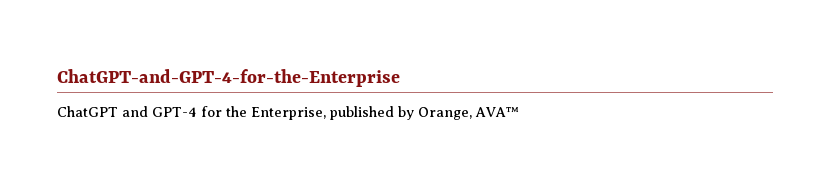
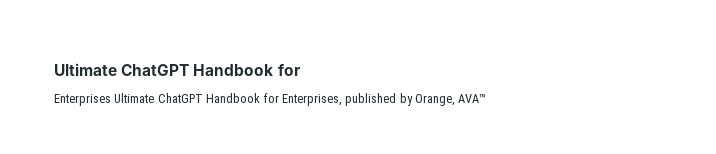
[57,69,400,87] [57,106,326,120] ChatGPT-and-GPT-4-for-the-Enterprise // ChatGPT and GPT-4 for the Enterprise, -> [54,63,301,76] [54,93,342,106] Ultimate ChatGPT Handbook for // Enterprises Ultimate ChatGPT Handbook for Enterprises,

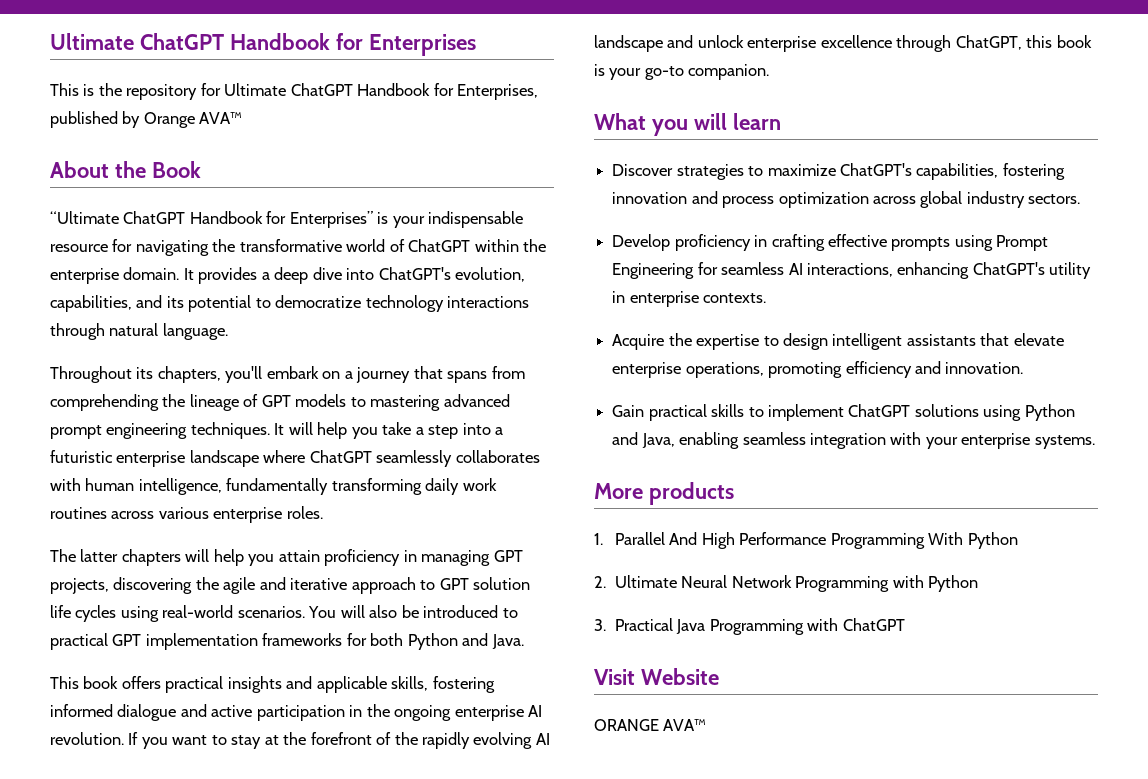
[54,63,301,76] [54,94,111,106] Ultimate ChatGPT Handbook for // Enterprises -> [50,33,476,56] [50,83,221,100] Ultimate ChatGPT Handbook for Enterprises // This is the repository for
[415,94,487,106] Orange, AVA™ -> [143,112,243,128] [50,161,201,178] [50,211,524,228] [50,239,547,256] [50,267,526,284] [50,295,530,312] [50,323,228,340] [50,366,525,383] [50,394,510,411] [50,422,504,439] [50,450,540,467] [50,478,497,495] [50,506,323,523] [50,549,523,566] [50,577,531,594] [50,605,518,622] [50,633,524,650] [50,676,495,693] [50,704,543,721] [50,732,550,749] [594,35,1092,52] [594,64,770,80] [594,113,781,136] [612,163,1065,180] [612,191,1081,208] [612,234,1049,251] [612,262,1092,279] [612,291,767,307] [612,333,1064,350] [612,361,1024,378] [612,404,1075,421] [612,432,1095,449] [594,482,734,505] [594,532,1018,549] [594,575,979,592] [594,618,905,635] [594,668,719,685] [594,719,707,731] Orange AVA™ // About the Book // “Ultimate ChatGPT Handbook for Enterprises” is your indispensable resource for navigating the transformative world of ChatGPT within the enterprise domain. It provides a deep dive into ChatGPT's evolution, capabilities, and its potential to democratize technology interactions through natural language. // Throughout its chapters, you'll embark on a journey that spans from comprehending the lineage of GPT models to mastering advanced prompt engineering techniques. It will help you take a step into a futuristic enterprise landscape where ChatGPT seamlessly collaborates with human intelligence, fundamentally transforming daily work routines across various enterprise roles. // The latter chapters will help you attain proficiency in managing GPT projects, discovering the agile and iterative approach to GPT solution life cycles using real-world scenarios. You will also be introduced to practical GPT implementation frameworks for both Python and Java. // This book offers practical insights and applicable skills, fostering informed dialogue and active participation in the ongoing enterprise AI revolution. If you want to stay at the forefront of the rapidly evolving AI landscape and unlock enterprise excellence through ChatGPT, this book is your go-to companion. // What you will learn // Discover strategies to maximize ChatGPT's capabilities, fostering innovation and process optimization across global industry sectors. // Develop proficiency in crafting effective prompts using Prompt Engineering for seamless AI interactions, enhancing ChatGPT's utility in enterprise contexts. // Acquire the expertise to design intelligent assistants that elevate enterprise operations, promoting efficiency and innovation. // Gain practical skills to implement ChatGPT solutions using Python and Java, enabling seamless integration with your enterprise systems. // More products // 1. Parallel And High Performance Programming With Python // 2. Ultimate Neural Network Programming with Python // 3. Practical Java Programming with ChatGPT // Visit Website // ORANGE AVA™

